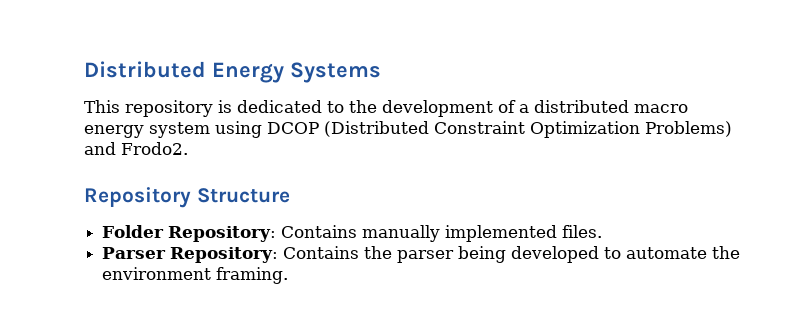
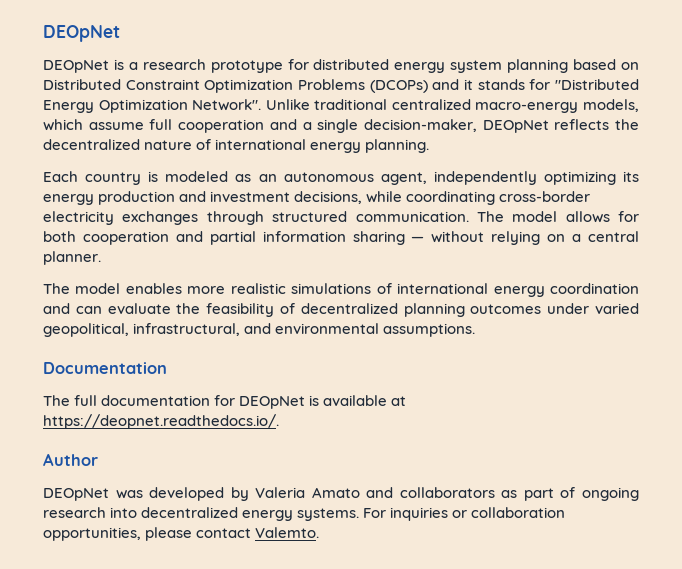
[84,61,381,83] [84,100,688,117] [84,121,732,138] [84,142,188,155] [84,187,290,208] [102,225,603,242] [102,246,741,263] [102,267,289,284] Distributed Energy Systems // This repository is dedicated to the development of a distributed macro energy system using DCOP (Distributed Constraint Optimization Problems) and Frodo2. // Repository Structure // Folder Repository: Contains manually implemented files. // Parser Repository: Contains the parser being developed to automate the environment framing. -> [43,25,120,42] [43,59,639,73] [43,79,640,93] [43,99,639,113] [43,119,639,133] [43,139,430,153] [43,171,640,185] [43,191,591,205] [43,211,639,225] [43,231,639,245] [43,251,101,265] [43,283,640,297] [43,303,639,317] [43,323,476,337] [43,362,167,374] [43,395,407,409] [43,414,279,429] [43,453,98,466] [43,487,640,501] [43,507,566,521] [43,527,320,541] DEOpNet // DEOpNet is a research prototype for distributed energy system planning based on Distributed Constraint Optimization Problems (DCOPs) and it stands for "Distributed Energy Optimization Network". Unlike traditional centralized macro-energy models, which assume full cooperation and a single decision-maker, DEOpNet reflects the decentralized nature of international energy planning. // Each country is modeled as an autonomous agent, independently optimizing its energy production and investment decisions, while coordinating cross-border electricity exchanges through structured communication. The model allows for both cooperation and partial information sharing — without relying on a central planner. // The model enables more realistic simulations of international energy coordination and can evaluate the feasibility of decentralized planning outcomes under varied geopolitical, infrastructural, and environmental assumptions. // Documentation // The full documentation for DEOpNet is available at https://deopnet.readthedocs.io/. // Author // DEOpNet was developed by Valeria Amato and collaborators as part of ongoing research into decentralized energy systems. For inquiries or collaboration opportunities, please contact Valemto.

